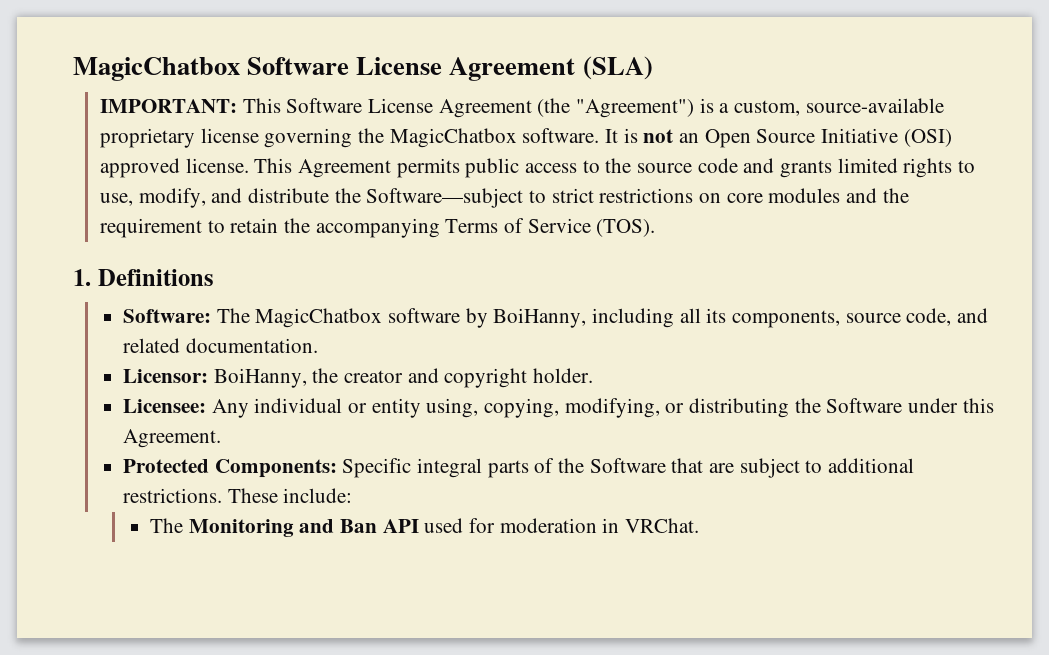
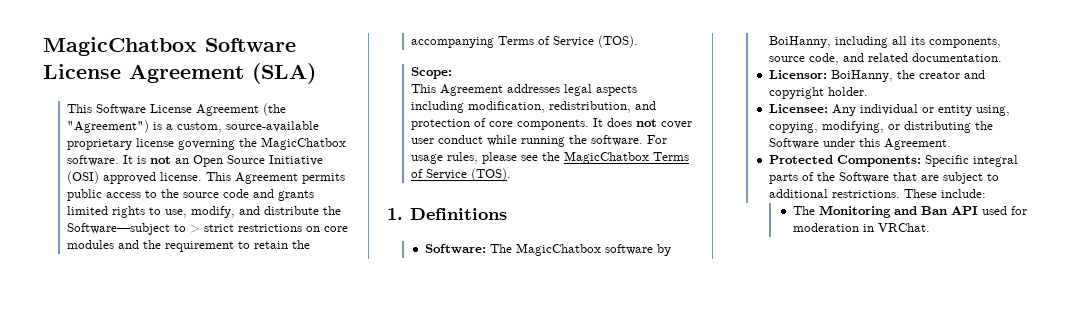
[99,99,237,113] IMPORTANT: -> (316, 73) none
(546, 196) none -> [189,225,200,233] >
(656, 228) none -> [410,67,452,79] [410,84,637,96] [410,101,656,113] [410,118,692,130] [410,135,667,147] [410,151,689,164] [410,168,511,181] // Scope: // This Agreement addresses legal aspects including modification, redistribution, and protection of core components. It does not cover user conduct while running the software. For usage rules, please see the MagicChatbox Terms of Service (TOS).

